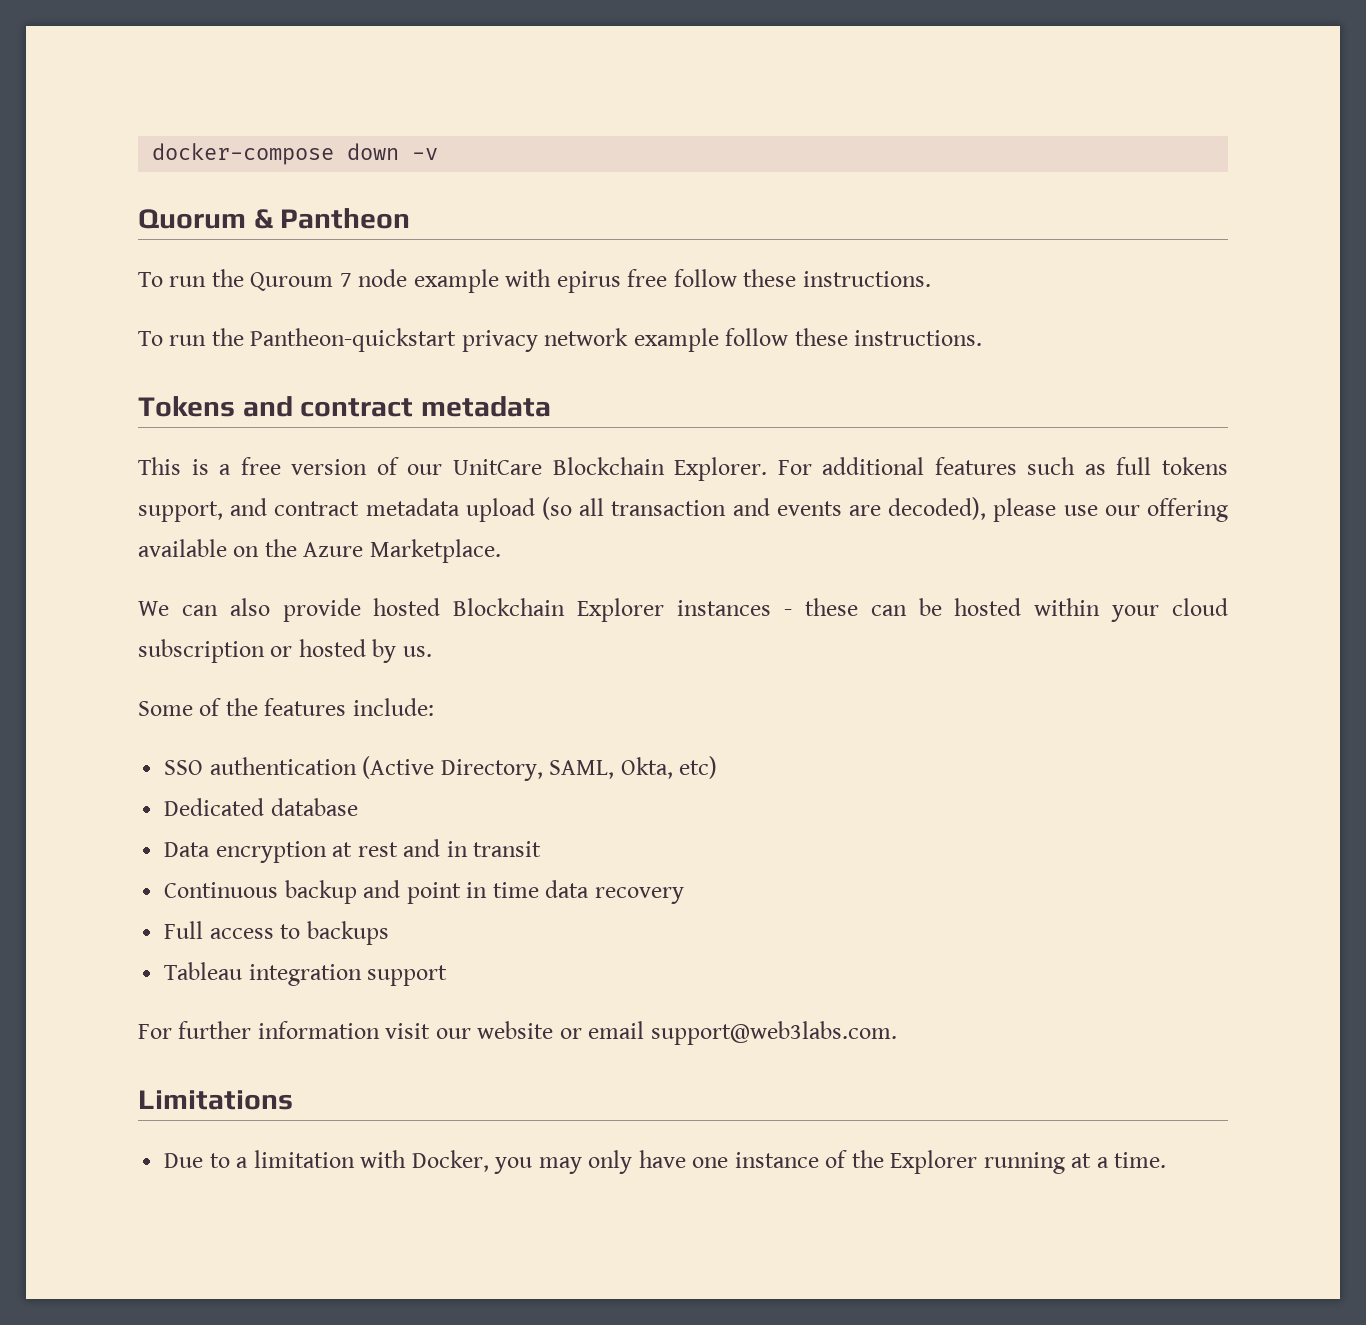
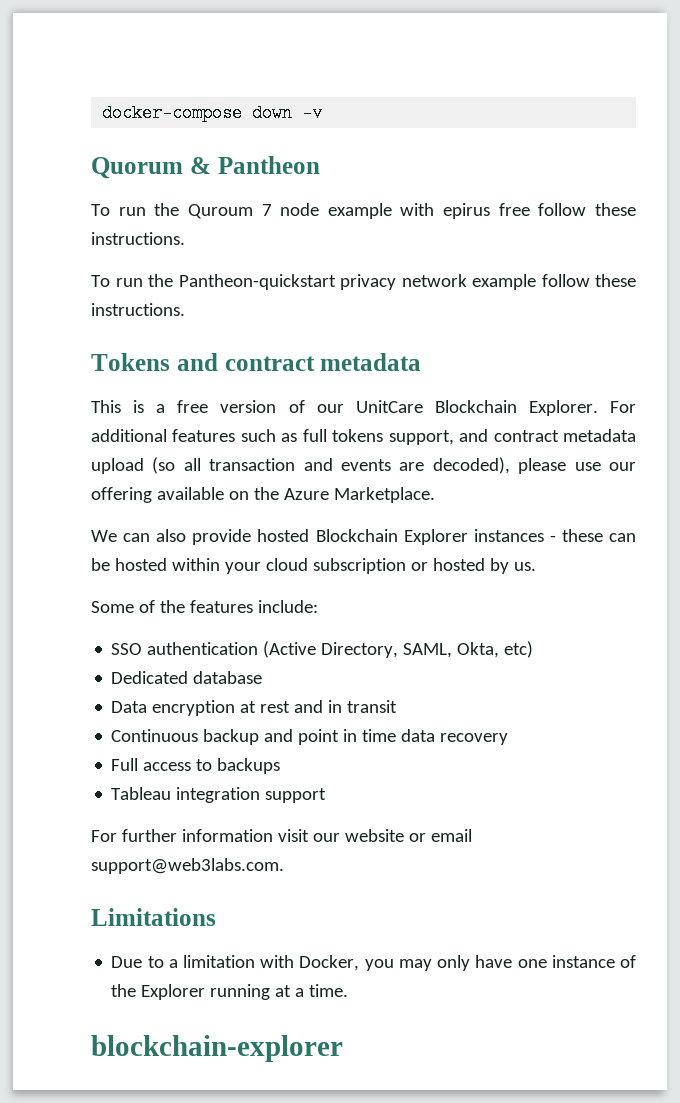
(1167, 1160) none -> [91,1035,343,1062] // blockchain-explorer

